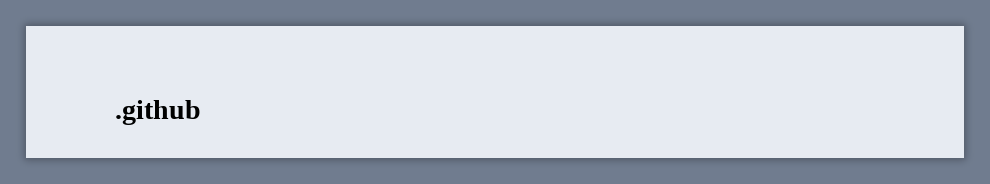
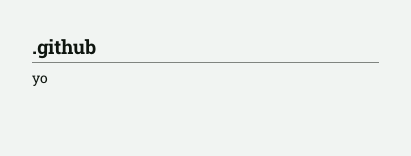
(201, 112) none -> [32,75,48,86] // yo

